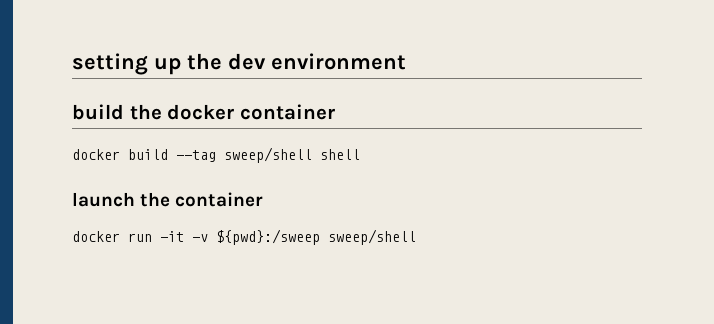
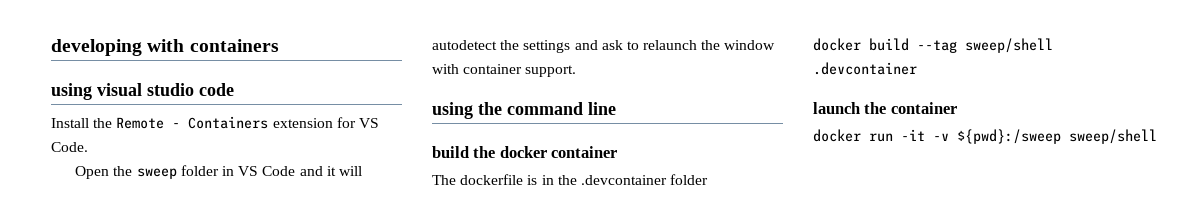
[72,53,406,75] [72,104,335,120] setting up the dev environment // build the docker container -> [51,39,279,56] [51,83,234,100] [51,116,379,129] [51,142,88,152] [75,165,362,179] [432,40,776,53] [432,64,577,77] [432,102,616,119] [432,146,618,158] [432,174,709,185] developing with containers // using visual studio code // Install the Remote - Containers extension for VS Code. // Open the sweep folder in VS Code and it will autodetect the settings and ask to relaunch the window with container support. // using the command line // build the docker container // The dockerfile is in the .devcontainer folder
[320,149,360,160] shell -> [813,62,917,75] .devcontainer

